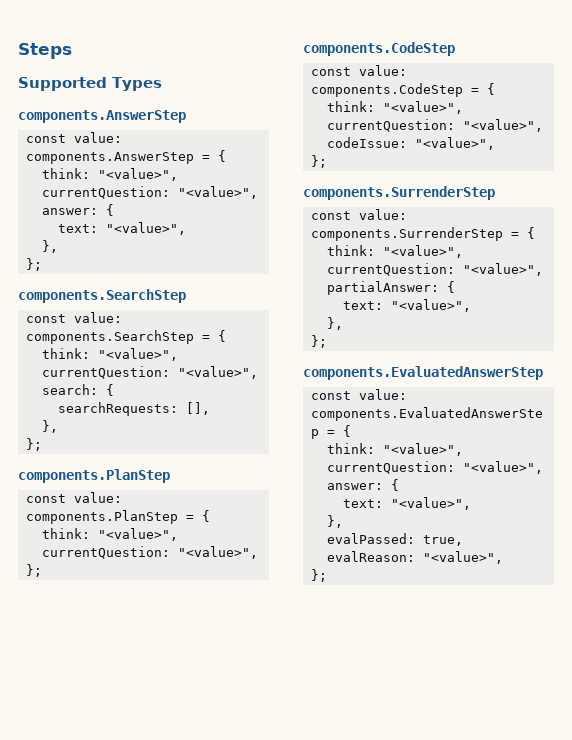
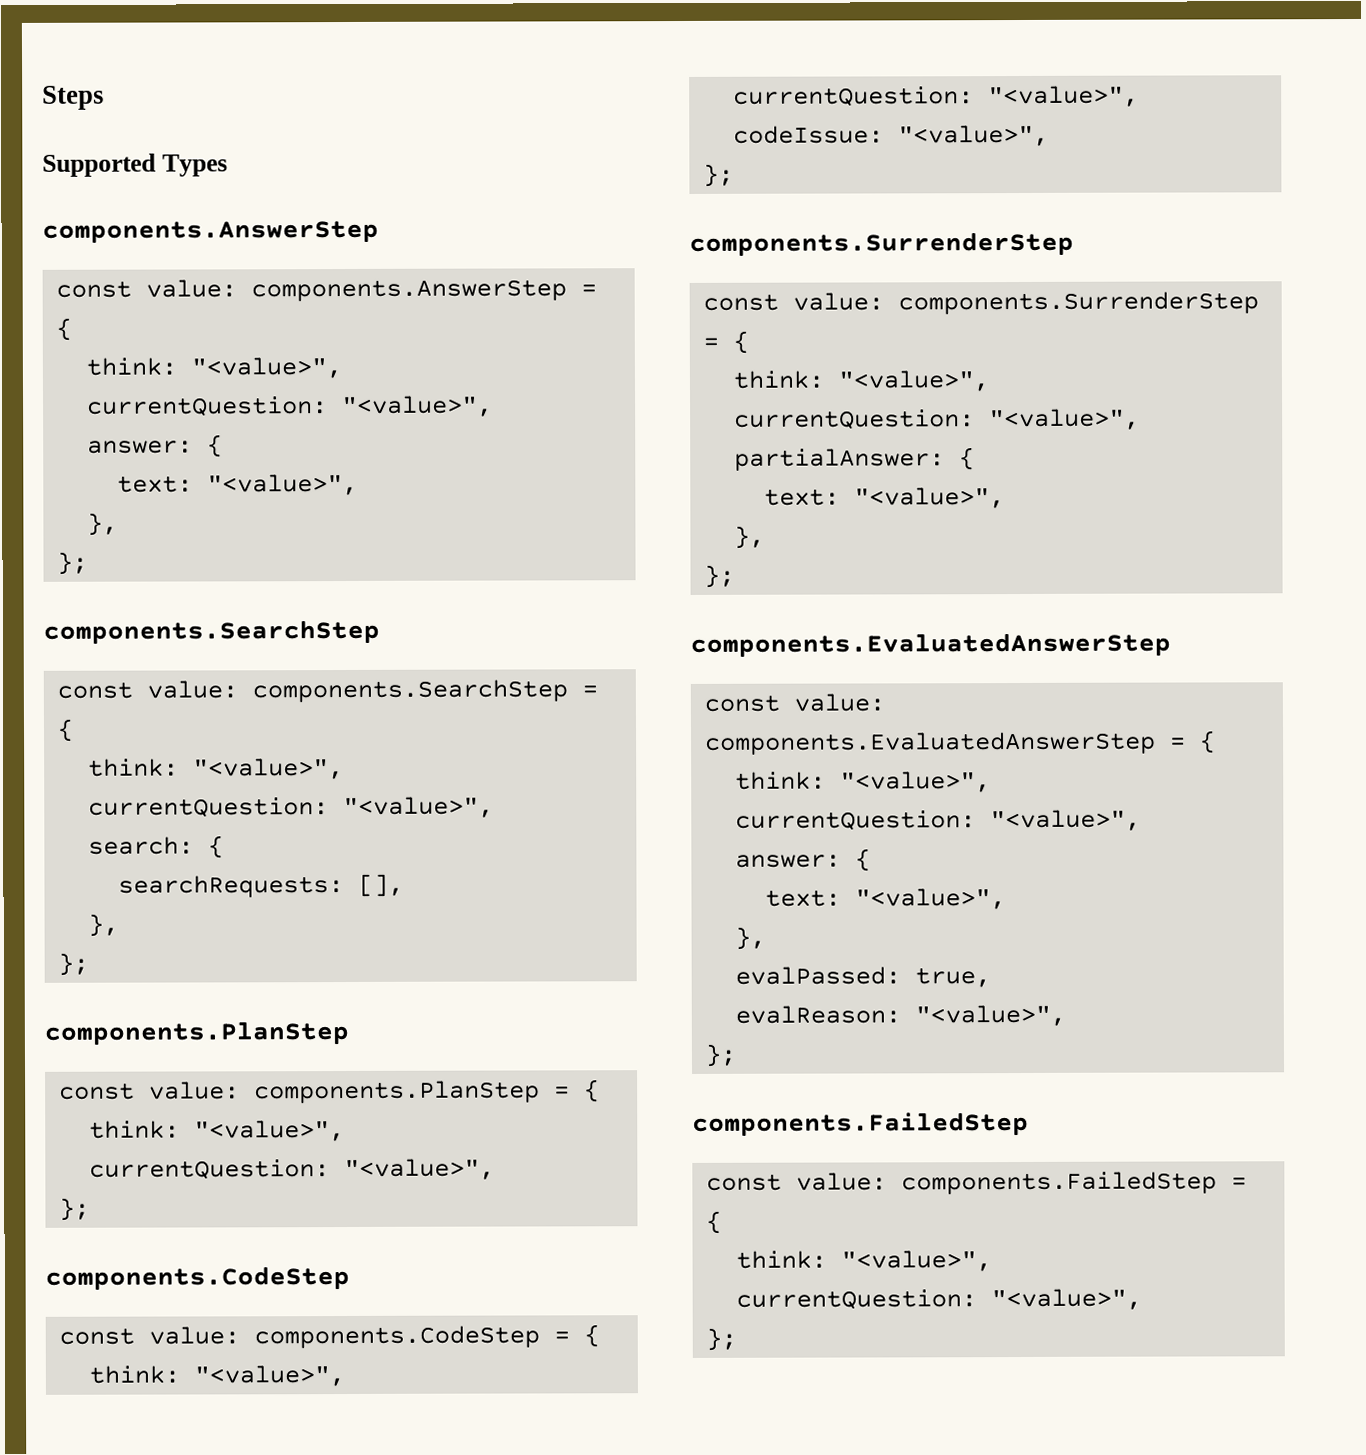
(327, 575) none -> [692,1111,1029,1137] [705,1171,1247,1195] [705,1210,722,1234] [735,1250,992,1272] [735,1288,1142,1311] [705,1327,737,1351] // components.FailedStep // const value: components.FailedStep = { // think: "<value>", // currentQuestion: "<value>", // };

